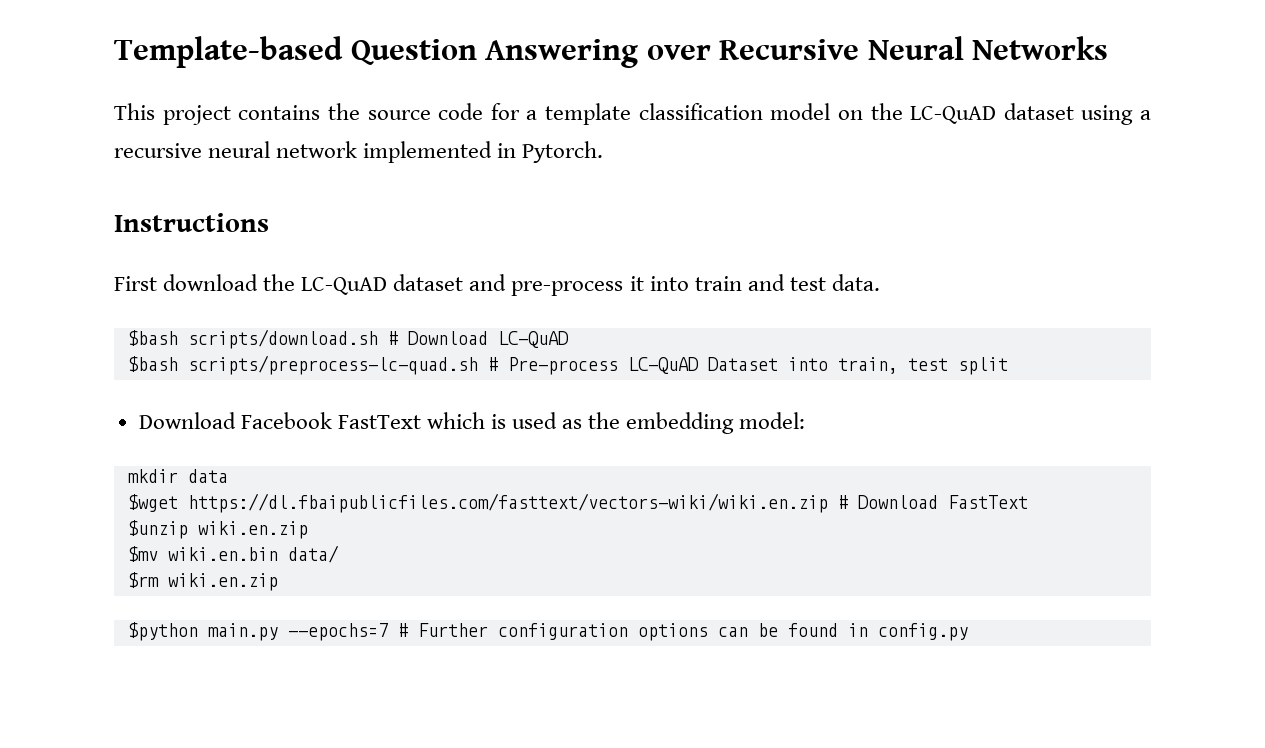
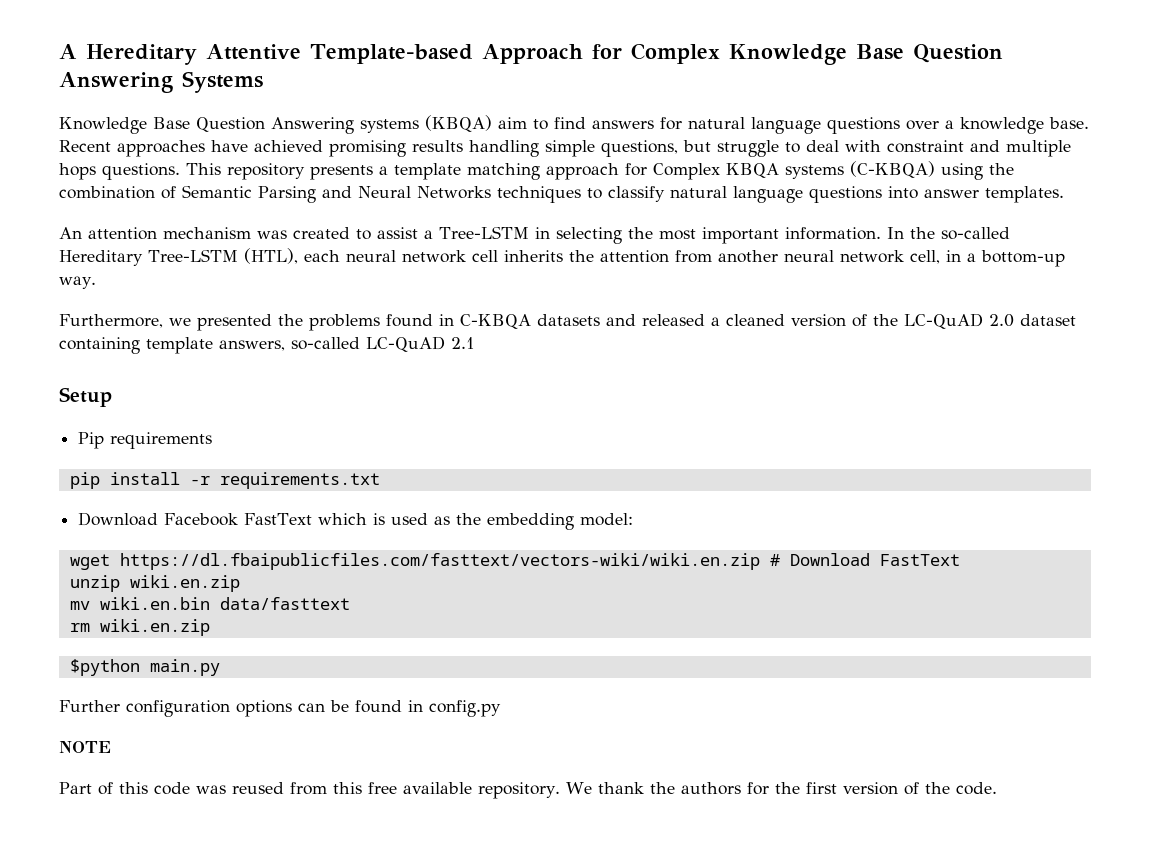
[114,36,1109,68] [114,103,1151,125] [114,141,604,163] [114,213,269,232] [114,274,880,296] [127,329,569,349] [127,355,1008,375] Template-based Question Answering over Recursive Neural Networks // This project contains the source code for a template classification model on the LC-QuAD dataset using a recursive neural network implemented in Pytorch. // Instructions // First download the LC-QuAD dataset and pre-process it into train and test data. // $bash scripts/download.sh # Download LC-QuAD // $bash scripts/preprocess-lc-quad.sh # Pre-process LC-QuAD Dataset into train, test split -> [59,43,1003,65] [59,71,263,93] [59,115,1089,134] [59,140,1071,157] [59,161,1014,180] [59,185,1064,203] [59,226,1010,244] [59,248,1065,267] [59,276,96,289] [59,313,1076,331] [59,336,474,354] [59,387,112,407] [78,432,213,449] [69,472,380,489] A Hereditary Attentive Template-based Approach for Complex Knowledge Base Question Answering Systems // Knowledge Base Question Answering systems (KBQA) aim to find answers for natural language questions over a knowledge base. Recent approaches have achieved promising results handling simple questions, but struggle to deal with constraint and multiple hops questions. This repository presents a template matching approach for Complex KBQA systems (C-KBQA) using the combination of Semantic Parsing and Neural Networks techniques to classify natural language questions into answer templates. // An attention mechanism was created to assist a Tree-LSTM in selecting the most important information. In the so-called Hereditary Tree-LSTM (HTL), each neural network cell inherits the attention from another neural network cell, in a bottom-up way. // Furthermore, we presented the problems found in C-KBQA datasets and released a cleaned version of the LC-QuAD 2.0 dataset containing template answers, so-called LC-QuAD 2.1 // Setup // Pip requirements // pip install -r requirements.txt
[127,469,228,483] [127,494,178,512] mkdir data // $wget -> [69,554,110,570] wget
[127,520,308,539] [127,545,339,563] [127,572,159,588] $unzip wiki.en.zip // $mv wiki.en.bin data/ // $rm -> [69,575,240,592] [69,597,350,610] [69,623,90,632] unzip wiki.en.zip // mv wiki.en.bin data/fasttext // rm
[287,623,408,641] --epochs=7 # -> (220, 667) //
(968, 632) none -> [59,741,111,753] [59,782,997,799] // NOTE // Part of this code was reused from this free available repository. We thank the authors for the first version of the code.

